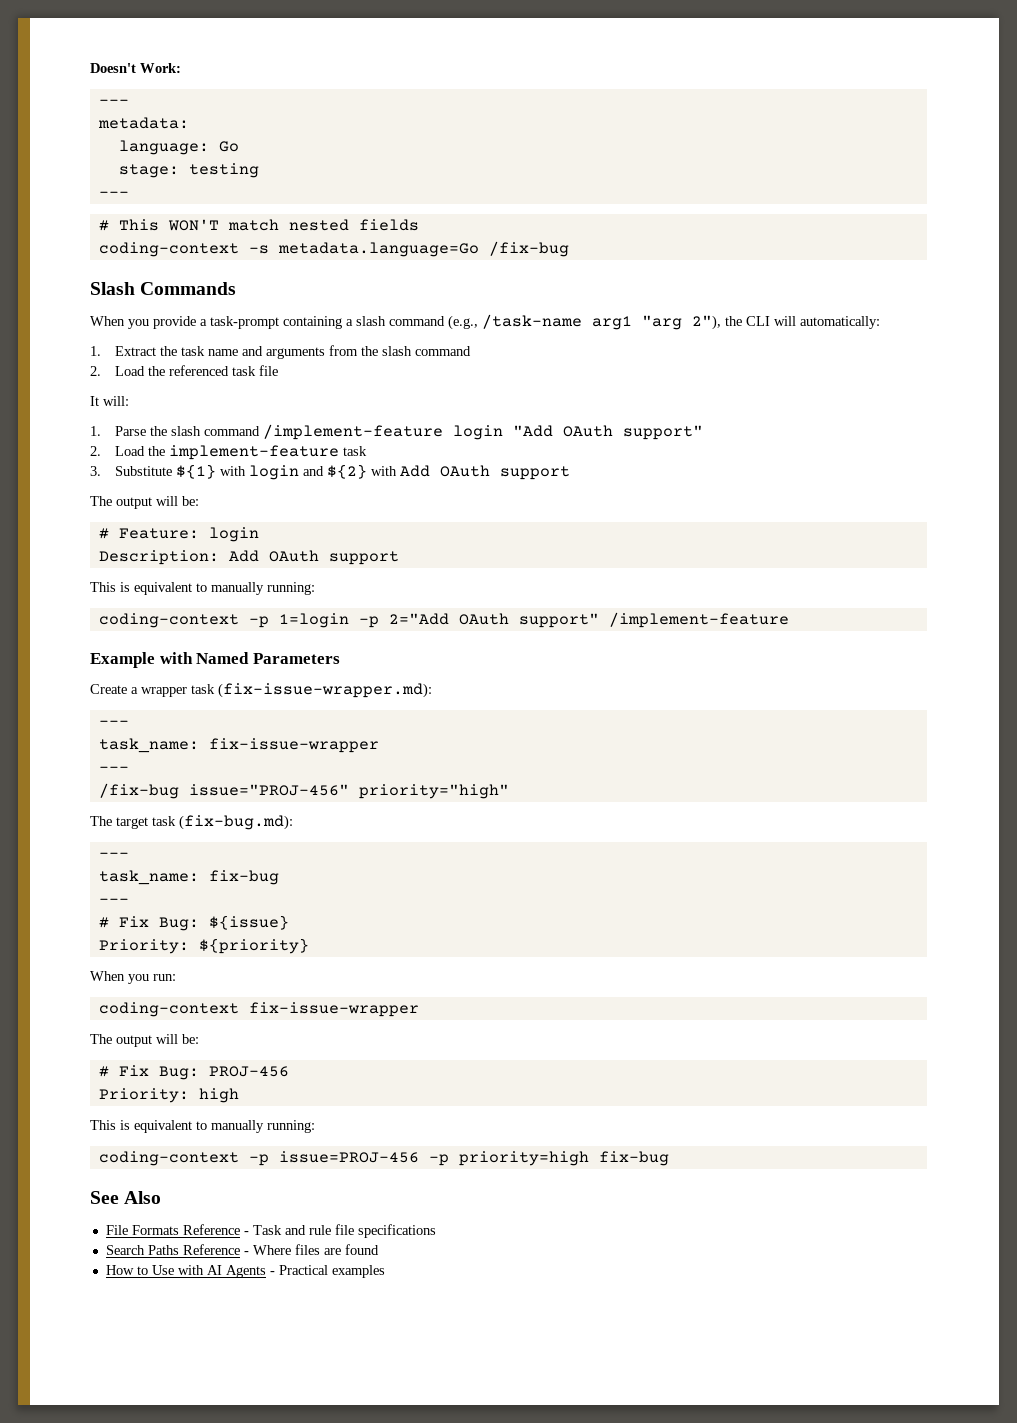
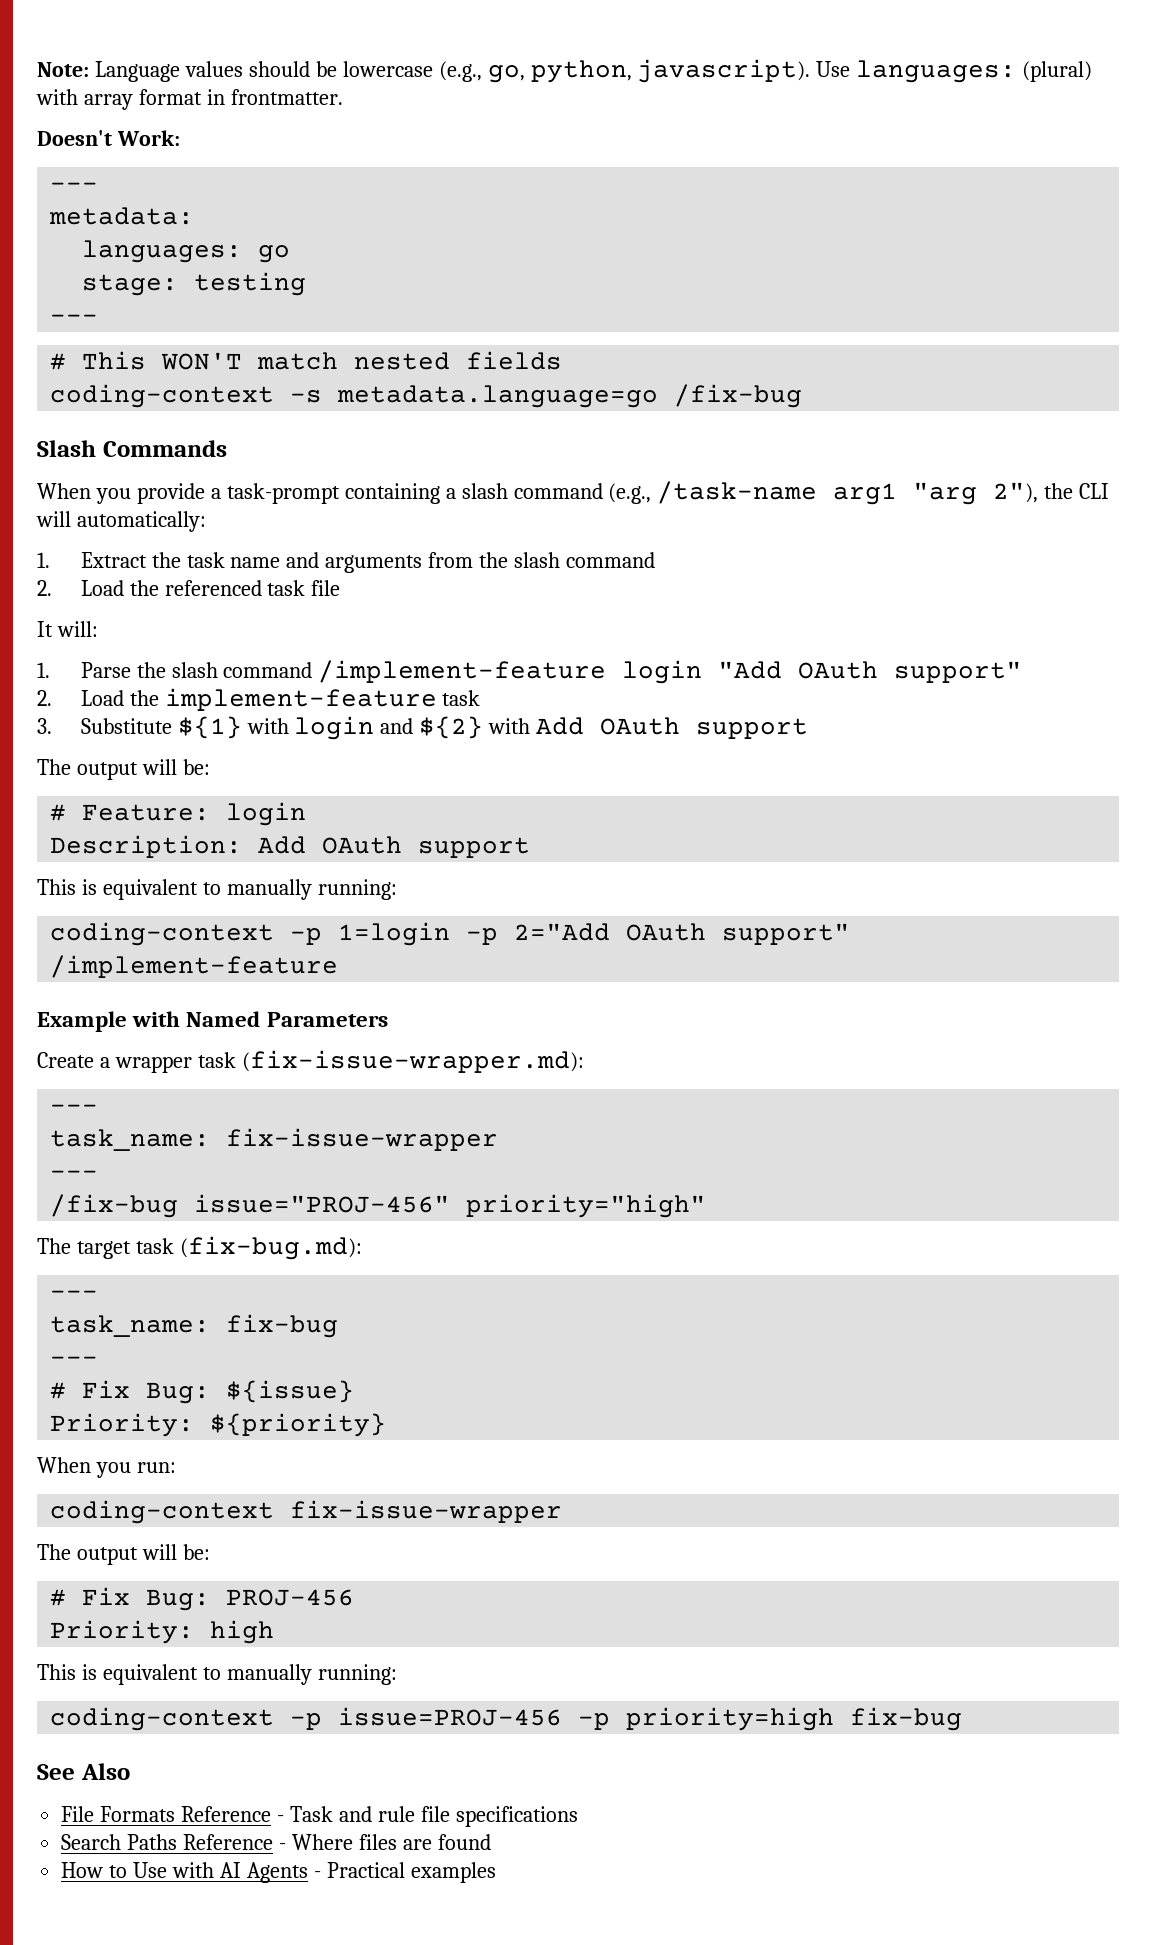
(90, 68) none -> [37,59,1093,83] [36,89,343,110] Note: Language values should be lowercase (e.g., go, python, javascript). Use languages: (plural) with array format in frontmatter. //
[118,140,239,155] language: Go -> [82,240,291,263] languages: go
[277,242,479,257] metadata.language=Go -> [337,385,659,408] metadata.language=go

